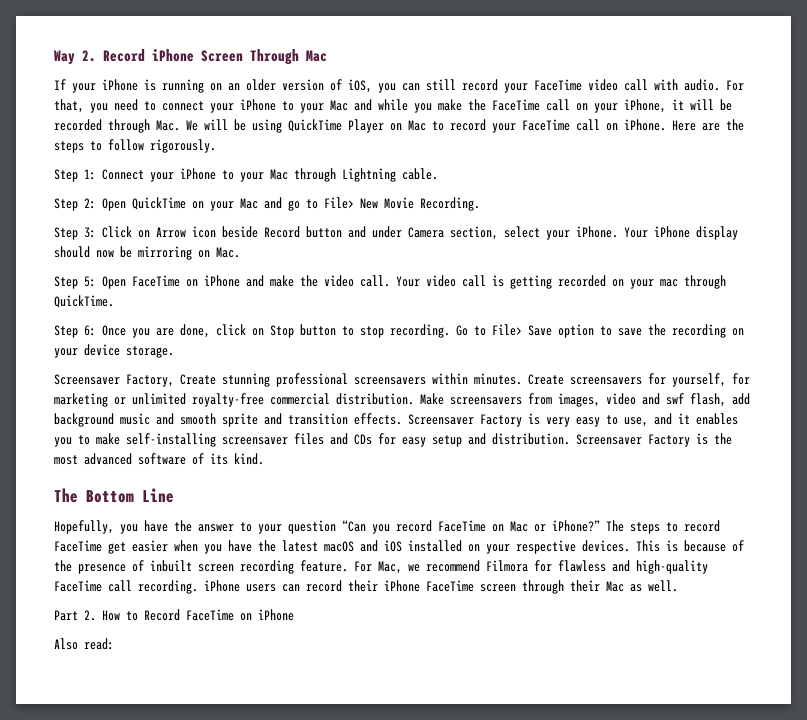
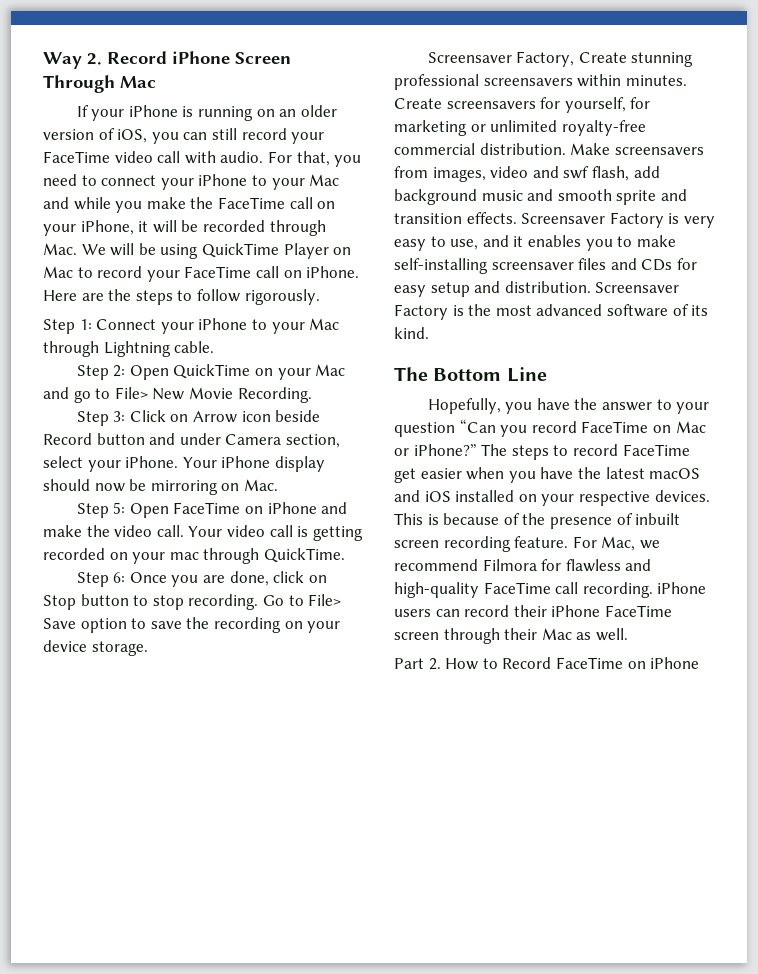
[54,638,114,650] // Also read: -> (700, 663) none

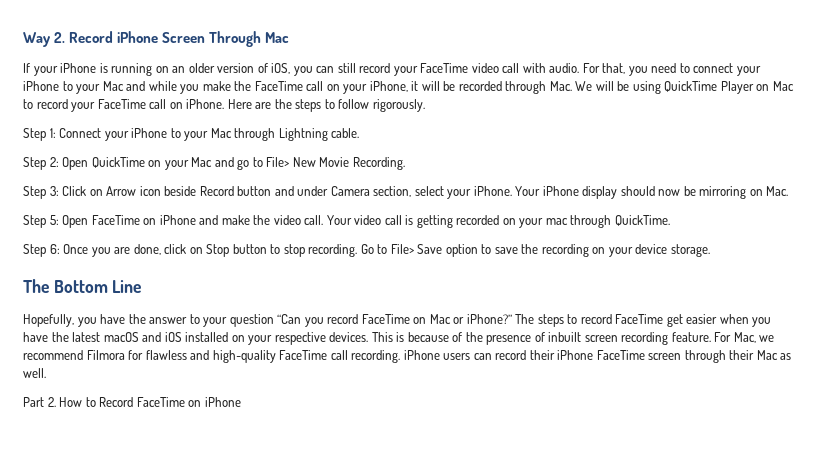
[427,51,694,67] [394,74,687,90] [394,97,651,113] [394,120,646,136] [394,143,704,155] [394,166,660,182] [394,189,687,205] [394,212,715,228] [394,235,676,251] [394,258,697,274] [394,281,680,297] [394,304,709,320] [394,327,429,339] // Screensaver Factory, Create stunning professional screensavers within minutes. Create screensavers for yourself, for marketing or unlimited royalty-free commercial distribution. Make screensavers from images, video and swf flash, add background music and smooth sprite and transition effects. Screensaver Factory is very easy to use, and it enables you to make self-installing screensaver files and CDs for easy setup and distribution. Screensaver Factory is the most advanced software of its kind. -> (710, 250) none

